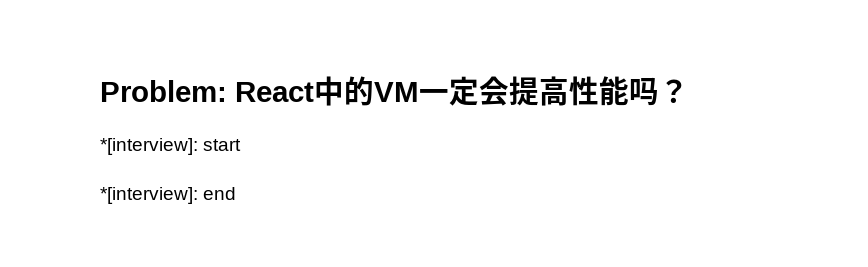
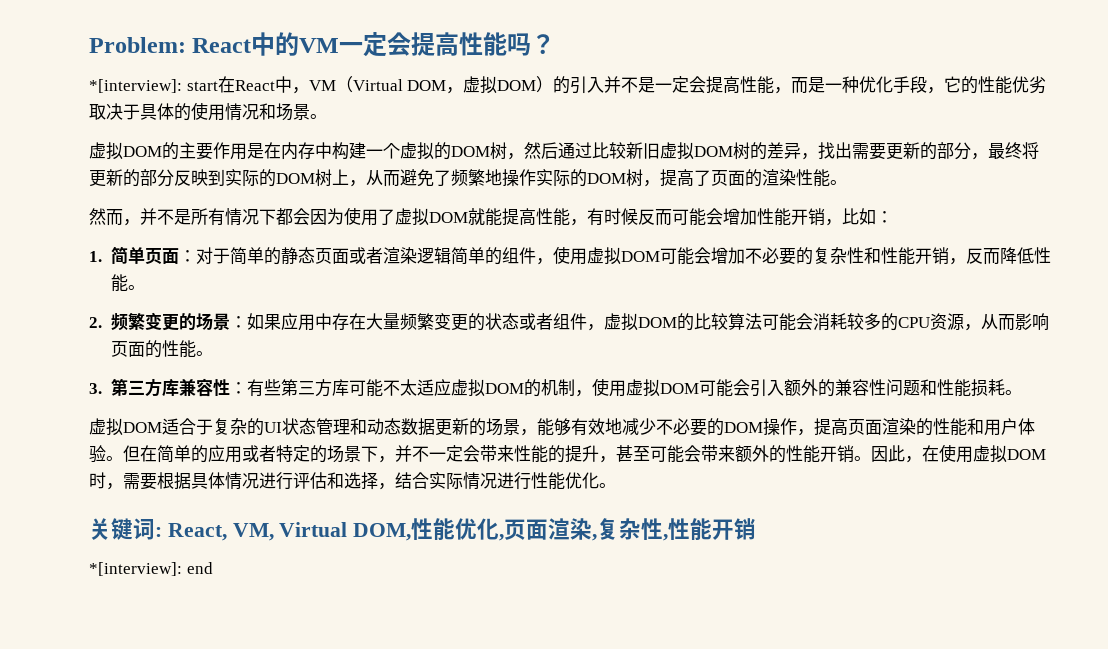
(242, 145) none -> [217,76,1047,94] [89,102,327,121] [89,142,1039,160] [89,169,847,187] [89,207,893,226] [89,246,1051,265] [110,274,145,292] [89,312,1049,331] [110,340,213,358] [89,378,1022,397] [89,418,1035,436] [89,444,1046,463] [89,472,616,490] [89,518,757,541] 在React中，VM（Virtual DOM，虚拟DOM）的引入并不是一定会提高性能，而是一种优化手段，它的性能优劣取决于具体的使用情况和场景。 // 虚拟DOM的主要作用是在内存中构建一个虚拟的DOM树，然后通过比较新旧虚拟DOM树的差异，找出需要更新的部分，最终将更新的部分反映到实际的DOM树上，从而避免了频繁地操作实际的DOM树，提高了页面的渲染性能。 // 然而，并不是所有情况下都会因为使用了虚拟DOM就能提高性能，有时候反而可能会增加性能开销，比如： // 1.简单页面：对于简单的静态页面或者渲染逻辑简单的组件，使用虚拟DOM可能会增加不必要的复杂性和性能开销，反而降低性能。 // 2.频繁变更的场景：如果应用中存在大量频繁变更的状态或者组件，虚拟DOM的比较算法可能会消耗较多的CPU资源，从而影响页面的性能。 // 3.第三方库兼容性：有些第三方库可能不太适应虚拟DOM的机制，使用虚拟DOM可能会引入额外的兼容性问题和性能损耗。 // 虚拟DOM适合于复杂的UI状态管理和动态数据更新的场景，能够有效地减少不必要的DOM操作，提高页面渲染的性能和用户体验。但在简单的应用或者特定的场景下，并不一定会带来性能的提升，甚至可能会带来额外的性能开销。因此，在使用虚拟DOM时，需要根据具体情况进行评估和选择，结合实际情况进行性能优化。 // 关键词: React, VM, Virtual DOM,性能优化,页面渲染,复杂性,性能开销

